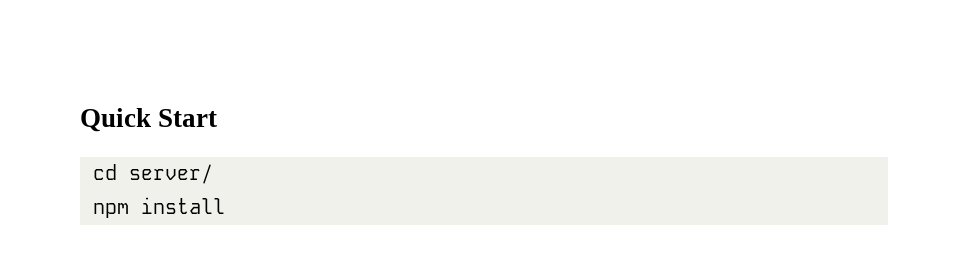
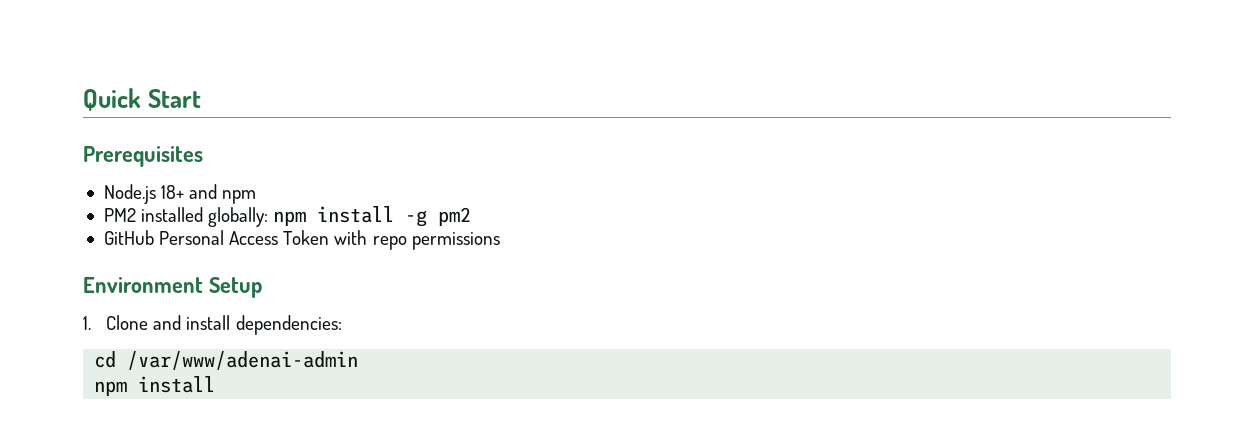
(218, 118) none -> [83,146,203,167] [103,184,257,204] [103,206,472,227] [103,230,500,250] [83,277,262,298] [83,315,342,335] // Prerequisites // Node.js 18+ and npm // PM2 installed globally: npm install -g pm2 // GitHub Personal Access Token with repo permissions // Environment Setup // 1. Clone and install dependencies:
[128,164,213,184] server/ -> [127,351,359,370] /var/www/adenai-admin

